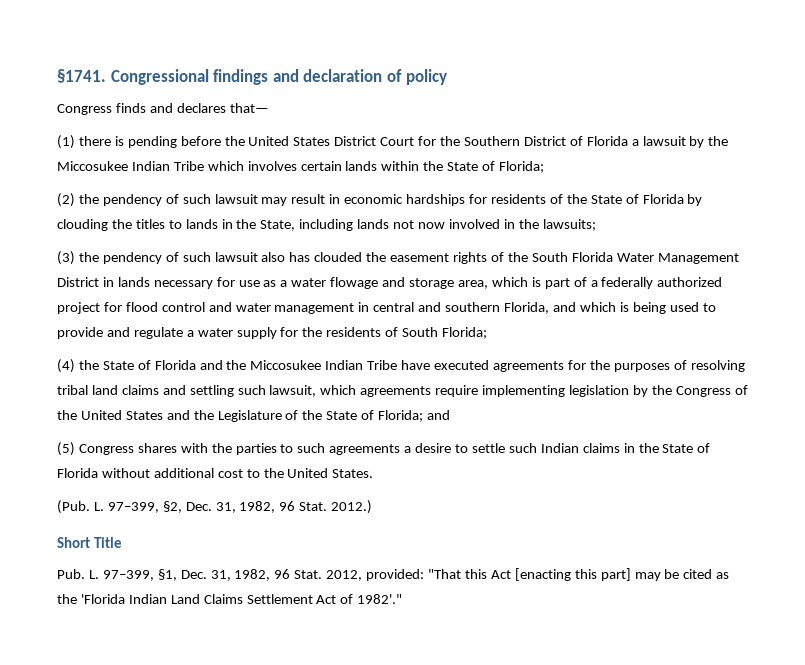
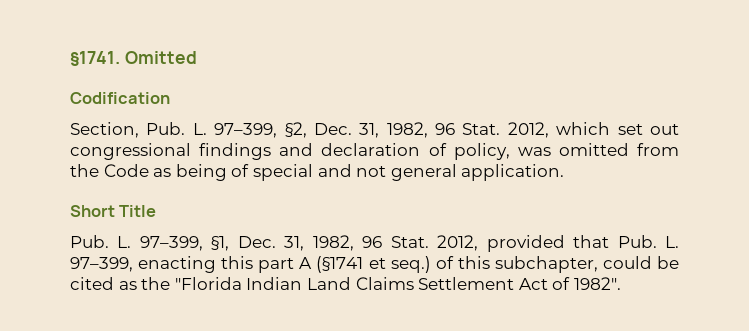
[110,69,447,85] [57,103,269,115] [57,135,729,149] [57,161,545,173] [57,193,703,207] [57,219,596,231] [57,251,739,265] [57,277,723,289] [57,302,716,314] [57,327,488,339] [57,359,745,373] [57,385,748,397] [57,410,451,422] [57,442,711,456] [57,468,374,478] [57,500,90,514] Congressional findings and declaration of policy // Congress finds and declares that— // (1) there is pending before the United States District Court for the Southern District of Florida a lawsuit by the Miccosukee Indian Tribe which involves certain lands within the State of Florida; // (2) the pendency of such lawsuit may result in economic hardships for residents of the State of Florida by clouding the titles to lands in the State, including lands not now involved in the lawsuits; // (3) the pendency of such lawsuit also has clouded the easement rights of the South Florida Water Management District in lands necessary for use as a water flowage and storage area, which is part of a federally authorized project for flood control and water management in central and southern Florida, and which is being used to provide and regulate a water supply for the residents of South Florida; // (4) the State of Florida and the Miccosukee Indian Tribe have executed agreements for the purposes of resolving tribal land claims and settling such lawsuit, which agreements require implementing legislation by the Congress of the United States and the Legislature of the State of Florida; and // (5) Congress shares with the parties to such agreements a desire to settle such Indian claims in the State of Florida without additional cost to the United States. // (Pub. -> [124,51,197,64] [70,92,170,104] [70,122,186,138] Omitted // Codification // Section, Pub.
[331,500,373,514] 2012.) -> [507,122,679,138] [70,143,679,160] [70,164,565,181] 2012, which set out congressional findings and declaration of policy, was omitted from the Code as being of special and not general application.
[366,568,661,581] provided: "That this Act [enacting this part] may -> [486,235,679,252] [70,256,652,273] provided that Pub. L. 97–399, enacting this part A (§1741 et seq.) of this subchapter, could
[80,594,125,604] 'Florida -> [174,277,242,290] "Florida
[357,594,403,604] 1982'." -> [573,277,621,290] 1982".

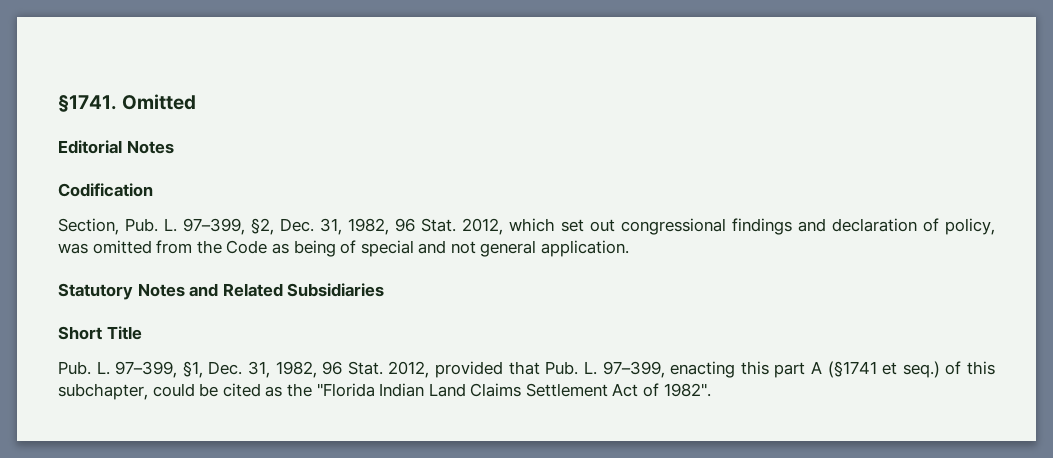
(197, 57) none -> [58,140,174,154] // Editorial Notes
(565, 172) none -> [58,283,385,300] // Statutory Notes and Related Subsidiaries

